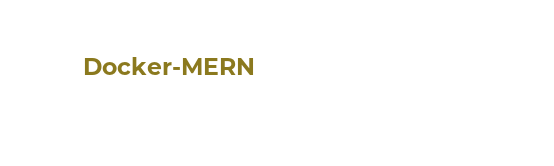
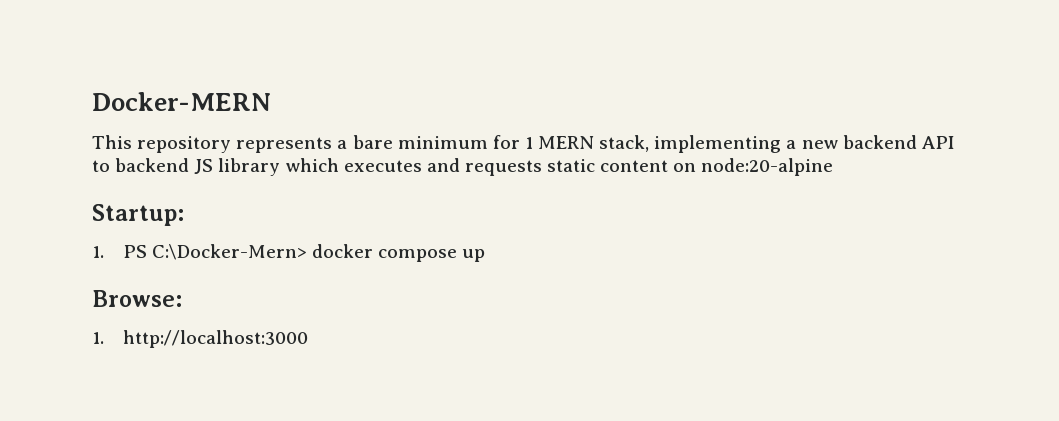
(255, 66) none -> [92,135,955,153] [92,158,834,176] [92,204,184,226] [92,244,486,262] [92,290,182,307] [92,330,308,348] // This repository represents a bare minimum for 1 MERN stack, implementing a new backend API to backend JS library which executes and requests static content on node:20-alpine // Startup: // 1. PS C:\Docker-Mern> docker compose up // Browse: // 1. http://localhost:3000

